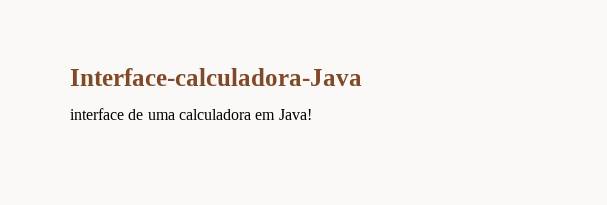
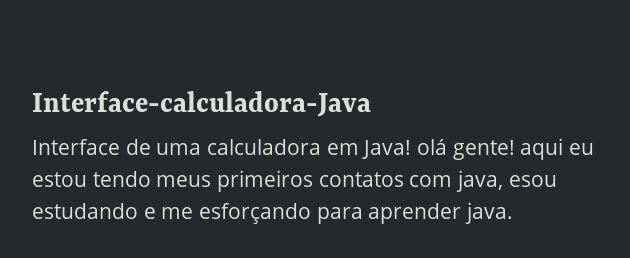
[70,108,124,120] interface -> [32,139,120,155] Interface
(312, 114) none -> [417,138,595,160] [32,170,557,192] [32,202,514,224] olá gente! aqui eu estou tendo meus primeiros contatos com java, esou estudando e me esforçando para aprender java.

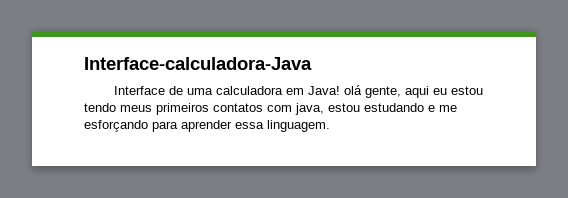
[452,140,515,160] gente! -> [364,86,401,98] gente,
[508,175,557,187] esou -> [328,103,360,112] estou
[465,202,514,224] java. -> [235,120,330,132] essa linguagem.

